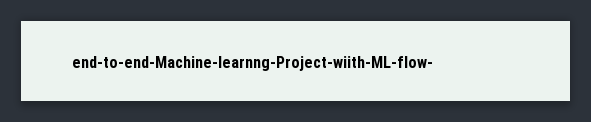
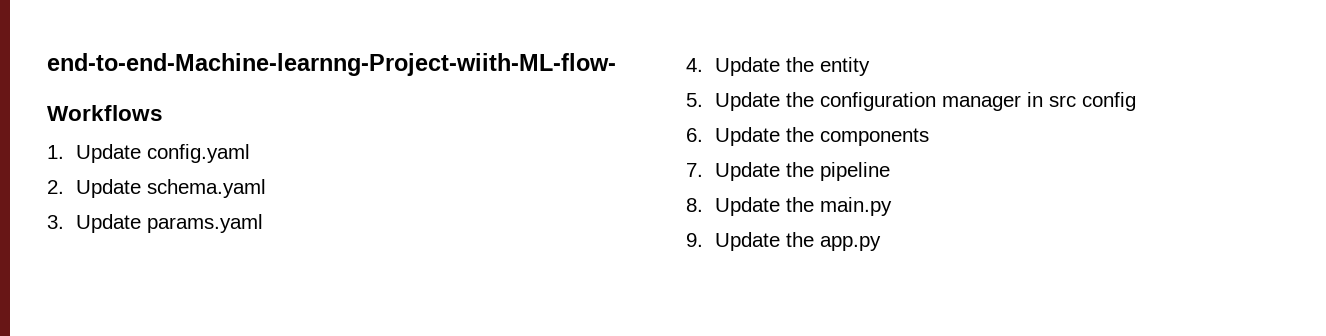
(433, 63) none -> [47,105,163,121] [47,144,250,163] [47,179,266,198] [47,214,263,233] [686,57,870,76] [686,92,1136,111] [686,127,929,146] [686,162,890,181] [686,197,892,216] [686,232,881,251] // Workflows // 1. Update config.yaml // 2. Update schema.yaml // 3. Update params.yaml // 4. Update the entity // 5. Update the configuration manager in src config // 6. Update the components // 7. Update the pipeline // 8. Update the main.py // 9. Update the app.py

